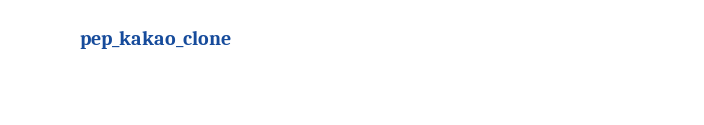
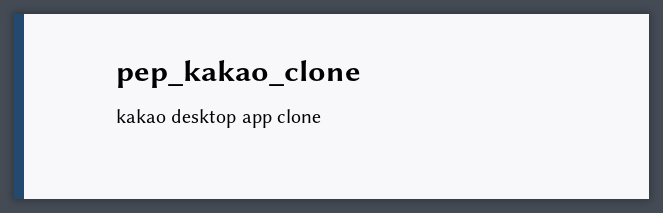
(231, 39) none -> [116,109,322,128] // kakao desktop app clone

